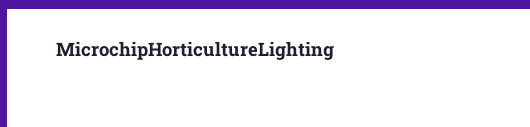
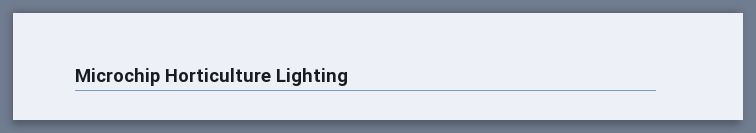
[56,41,334,60] MicrochipHorticultureLighting -> [75,68,348,86] Microchip Horticulture Lighting

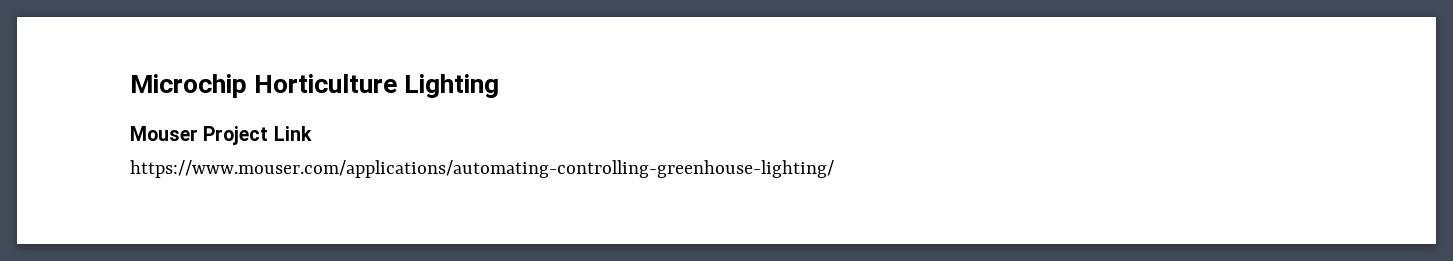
(348, 77) none -> [130,126,312,145] [130,160,834,178] // Mouser Project Link // https://www.mouser.com/applications/automating-controlling-greenhouse-lighting/

